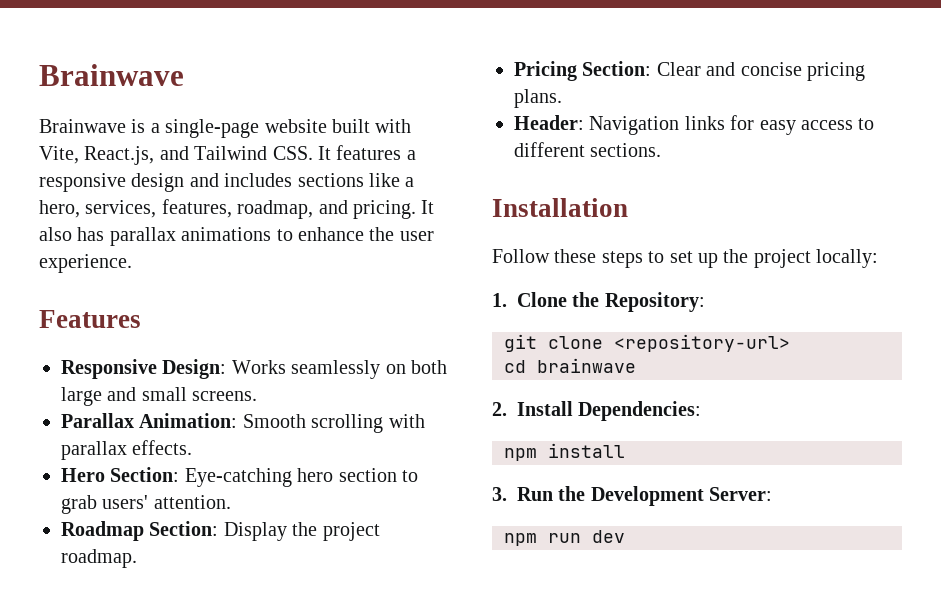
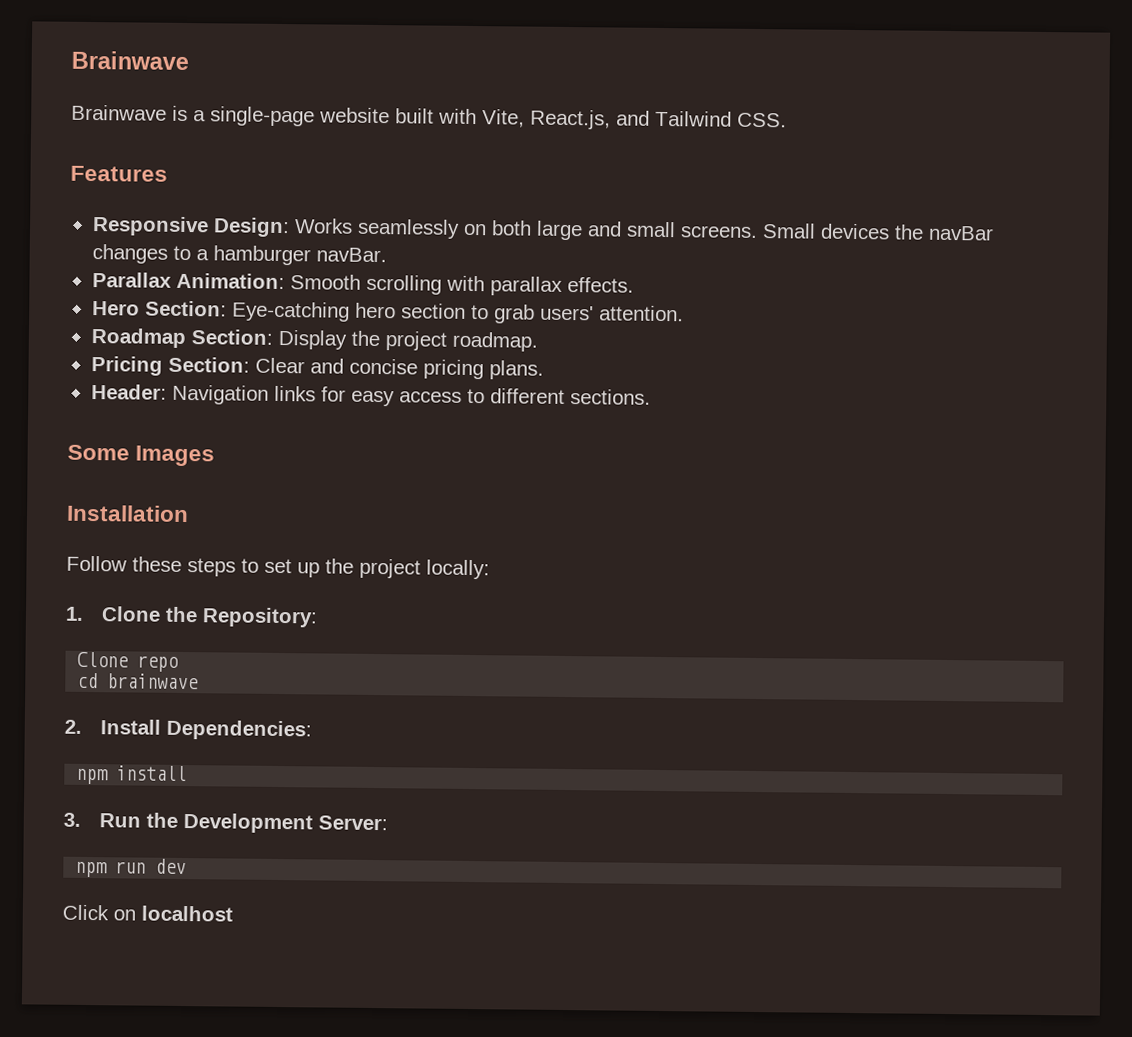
[318,145,416,160] [39,173,415,192] [39,199,435,219] [39,227,434,246] [39,254,132,273] It features a responsive design and includes sections like a hero, services, features, roadmap, and pricing. It also has parallax animations to enhance the user experience. -> (787, 120) none
(258, 396) none -> [761,223,994,241] [91,244,387,266] Small devices the navBar changes to a hamburger navBar.
(662, 150) none -> [67,444,216,467] // Some Images
[504,334,790,352] git clone <repository-url> -> [77,651,180,672] Clone repo
(625, 536) none -> [62,904,233,922] // Click on localhost

